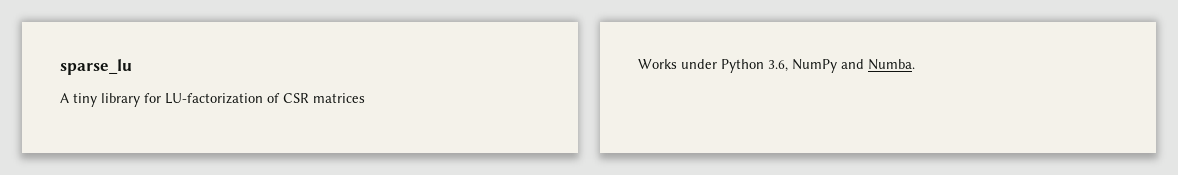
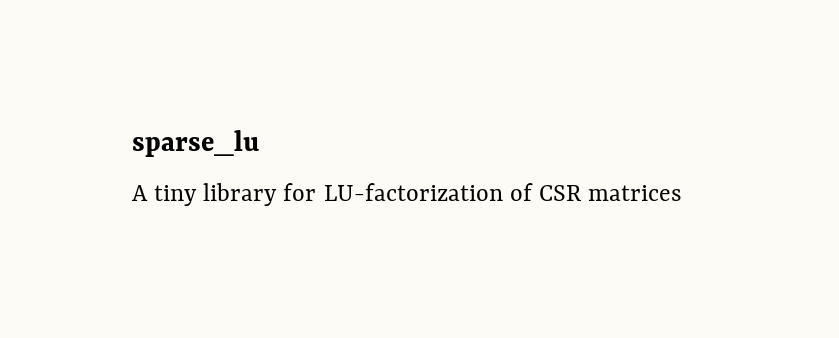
[638,59,915,73] // Works under Python 3.6, NumPy and Numba. -> (683, 193) none

